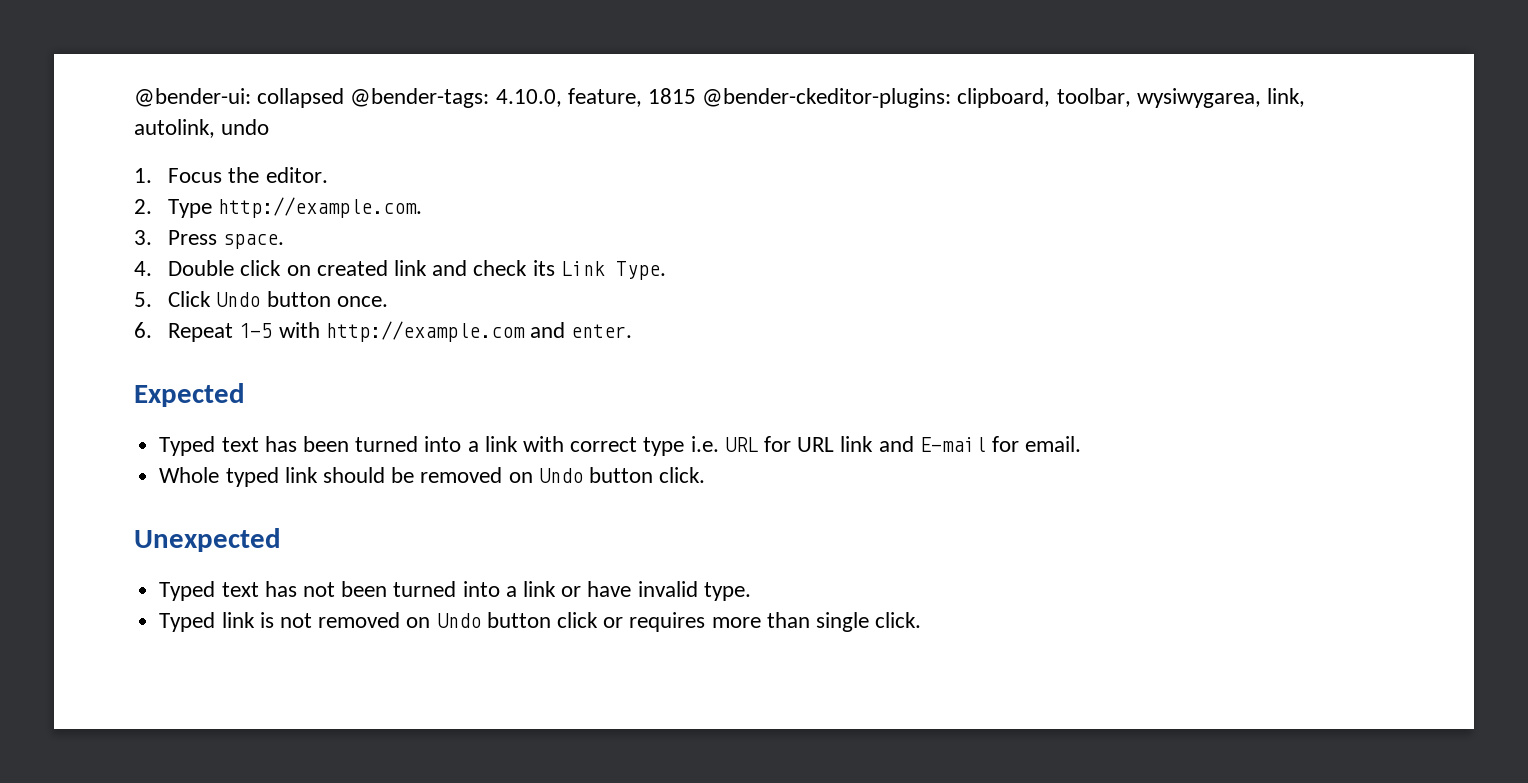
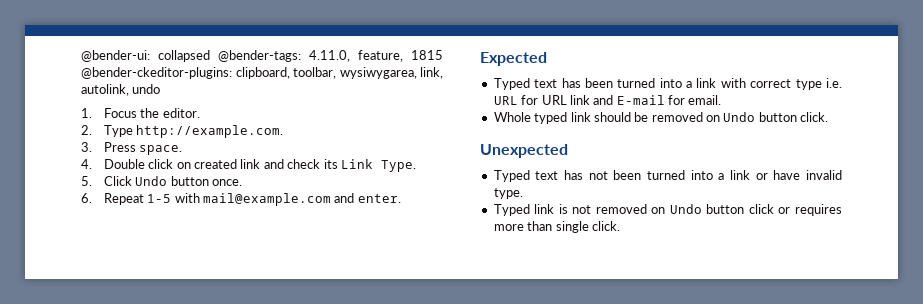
[495,89,562,107] 4.10.0, -> [309,50,350,62] 4.11.0,
[325,321,525,342] http://example.com -> [203,193,332,206] mail@example.com

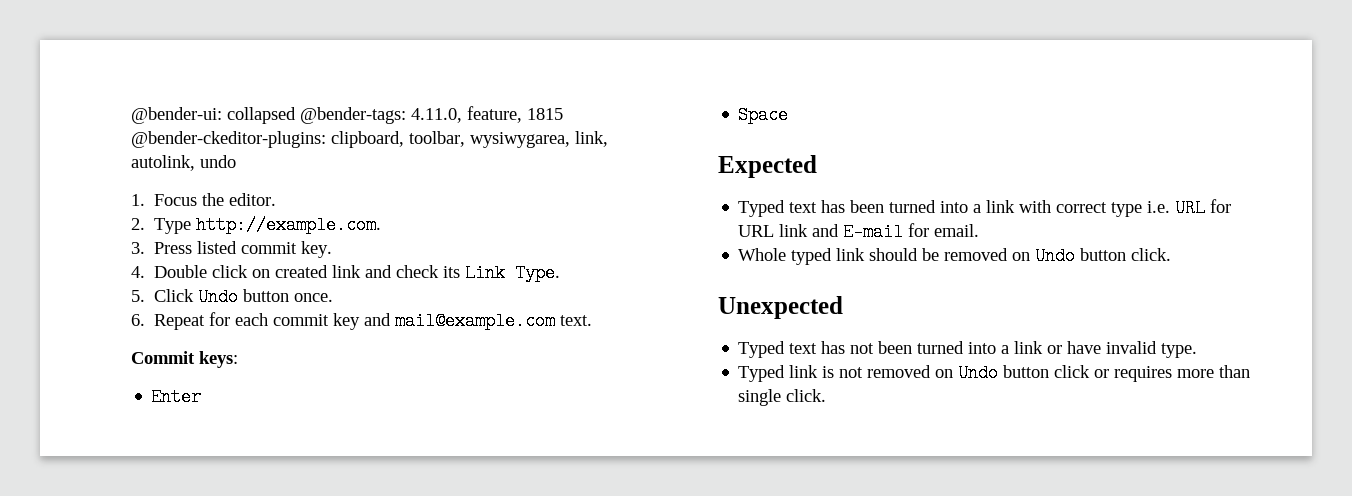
[139,145,183,155] space. -> [197,241,333,258] listed commit key.
[147,193,401,206] 1-5 with mail@example.com and enter. -> [209,312,593,330] [131,351,238,368] [151,388,202,406] [738,106,789,124] for each commit key and mail@example.com text. // Commit keys: // Enter // Space

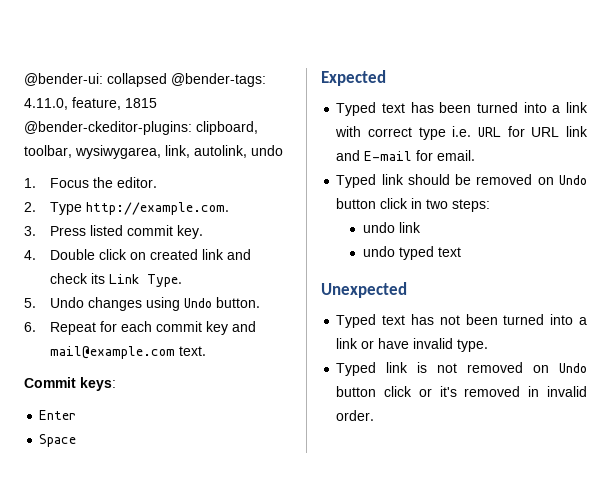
[154,288,334,306] Click Undo button once. -> [50,297,261,311] Undo changes using Undo button.
[738,248,833,265] Whole typed -> [336,174,377,188] Typed
[1131,248,1172,261] click. -> [380,198,491,212] [362,222,421,233] [362,246,461,260] click in two steps: // undo link // undo typed text
[1114,365,1251,382] [738,389,827,406] requires more than single click. -> [439,386,587,397] [336,410,375,421] it's removed in invalid order.

